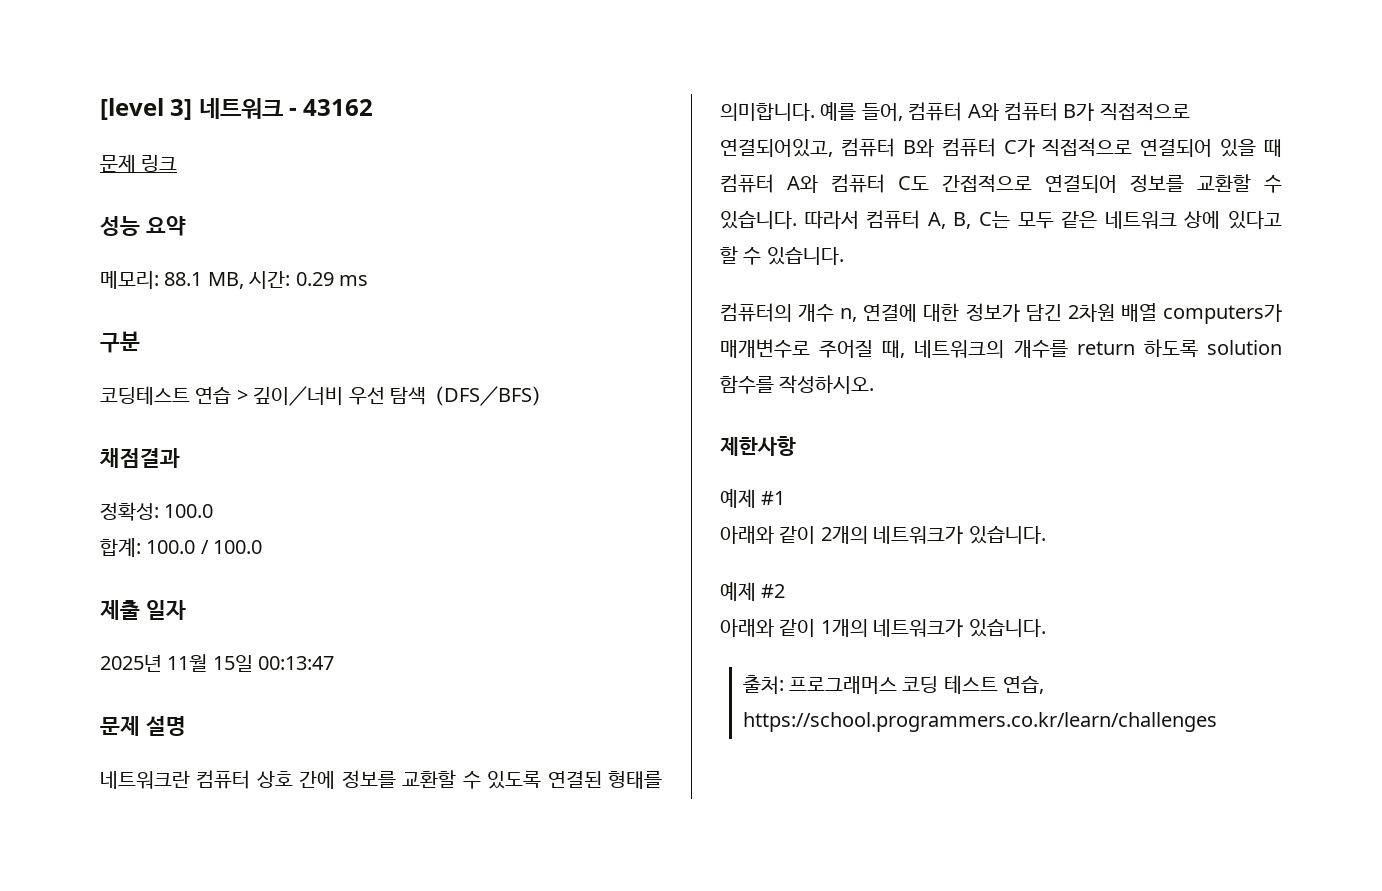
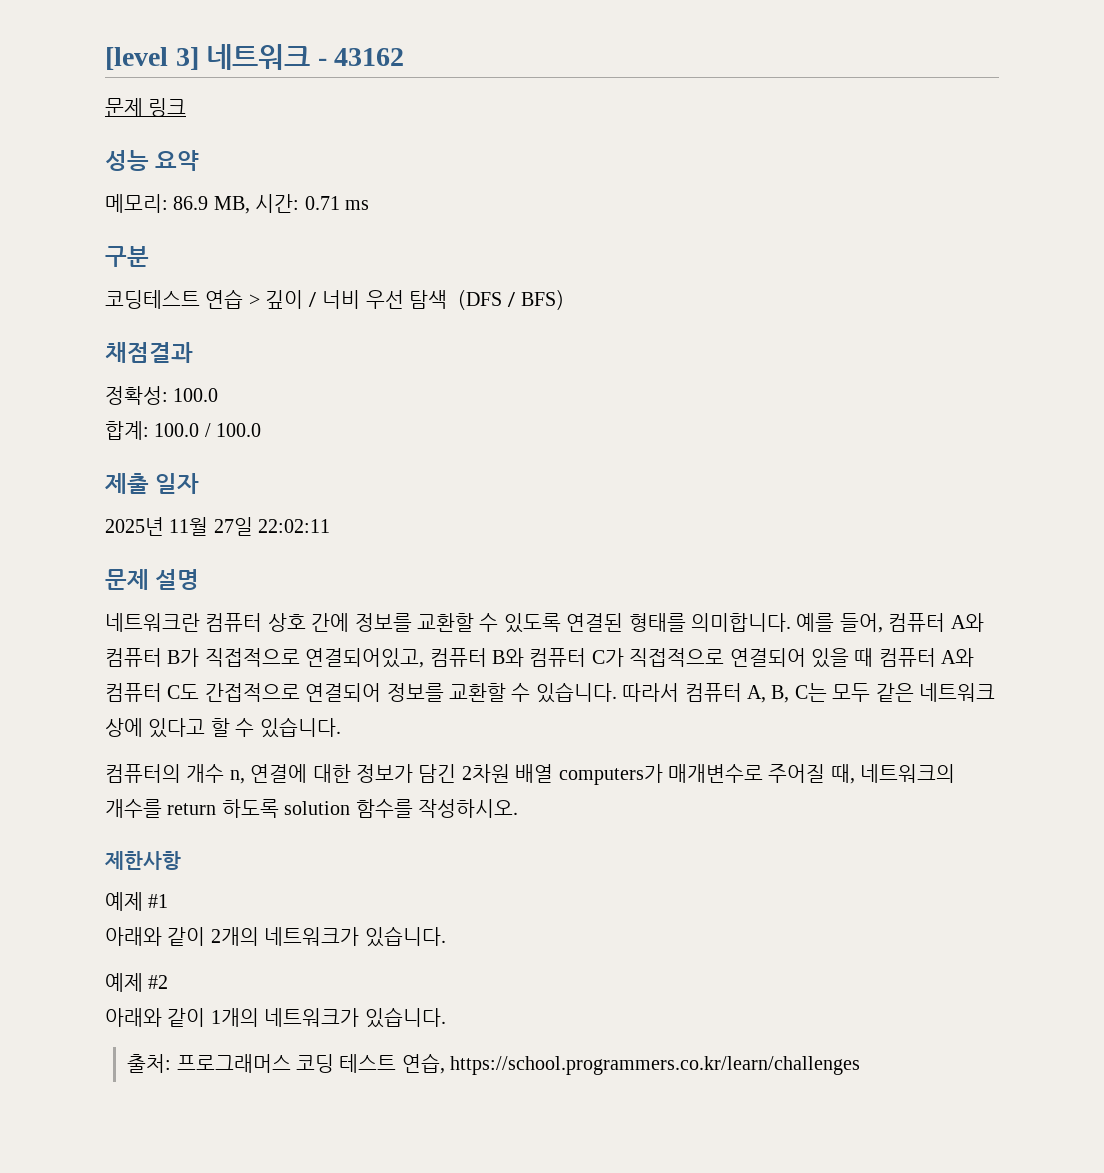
[164,272,203,286] 88.1 -> [173,196,209,210] 86.9
[295,272,334,286] 0.29 -> [304,196,340,210] 0.71
[212,655,335,672] 15일 00:13:47 -> [213,517,331,536] 27일 22:02:11

